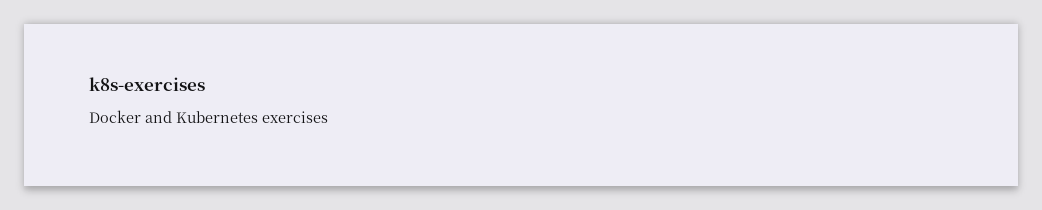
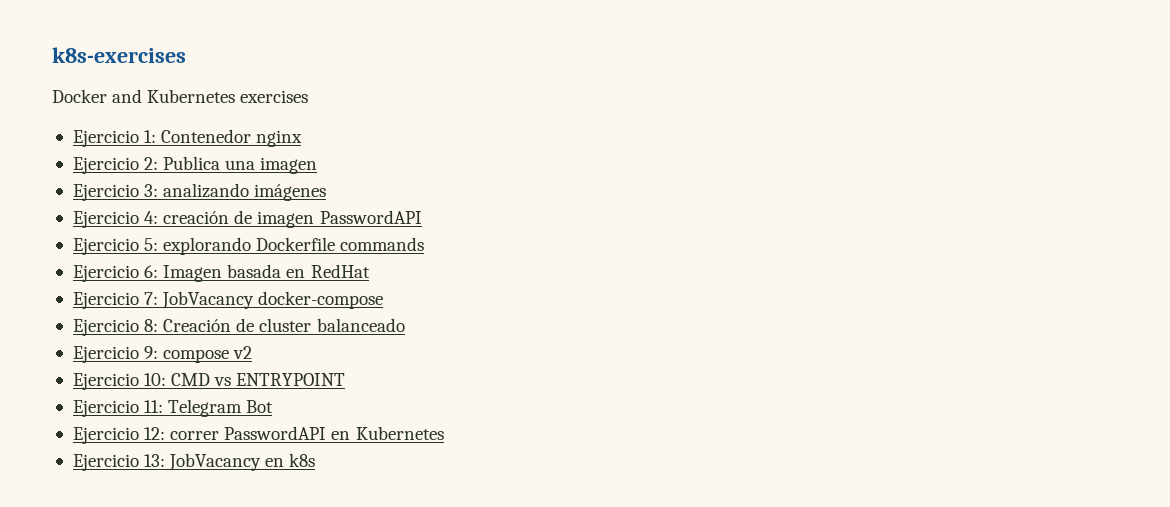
(328, 117) none -> [72,129,303,147] [72,156,318,174] [72,183,327,201] [72,210,422,228] [72,237,425,255] [72,264,370,282] [72,291,384,309] [72,318,405,336] [72,346,253,363] [72,373,346,390] [72,399,274,417] [72,426,444,444] [72,453,316,471] // Ejercicio 1: Contenedor nginx // Ejercicio 2: Publica una imagen // Ejercicio 3: analizando imágenes // Ejercicio 4: creación de imagen PasswordAPI // Ejercicio 5: explorando Dockerfile commands // Ejercicio 6: Imagen basada en RedHat // Ejercicio 7: JobVacancy docker-compose // Ejercicio 8: Creación de cluster balanceado // Ejercicio 9: compose v2 // Ejercicio 10: CMD vs ENTRYPOINT // Ejercicio 11: Telegram Bot // Ejercicio 12: correr PasswordAPI en Kubernetes // Ejercicio 13: JobVacancy en k8s

